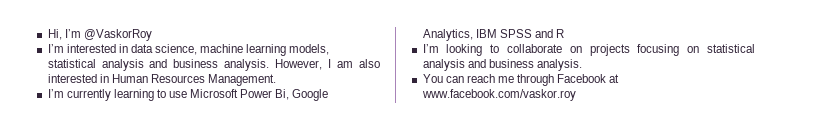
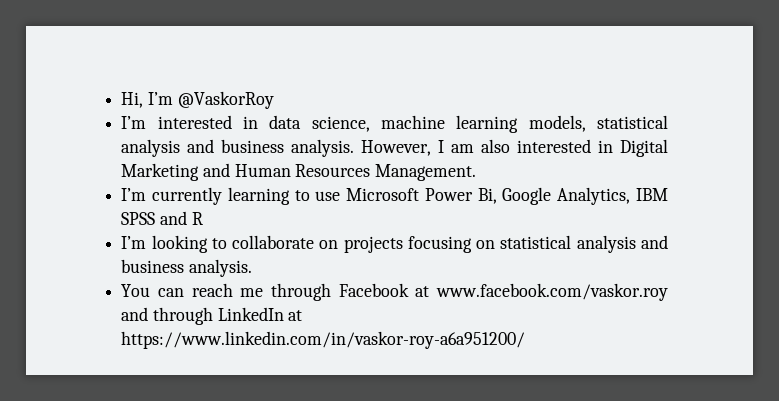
(109, 78) none -> [620,139,669,157] [121,163,230,181] Digital Marketing and
(576, 95) none -> [121,307,303,325] [121,331,526,349] and through LinkedIn at https://www.linkedin.com/in/vaskor-roy-a6a951200/

